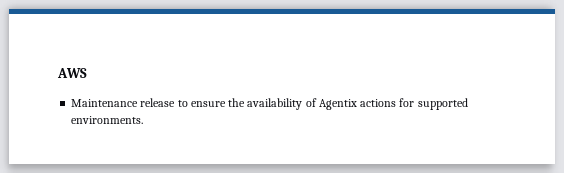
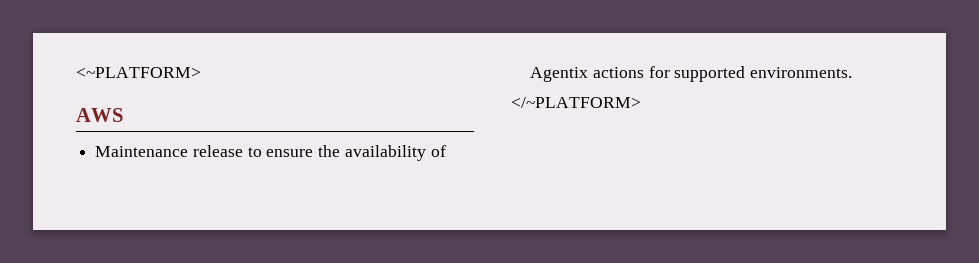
(57, 73) none -> [76,67,201,78] <~PLATFORM> //
(144, 120) none -> [511,97,641,108] // </~PLATFORM>

